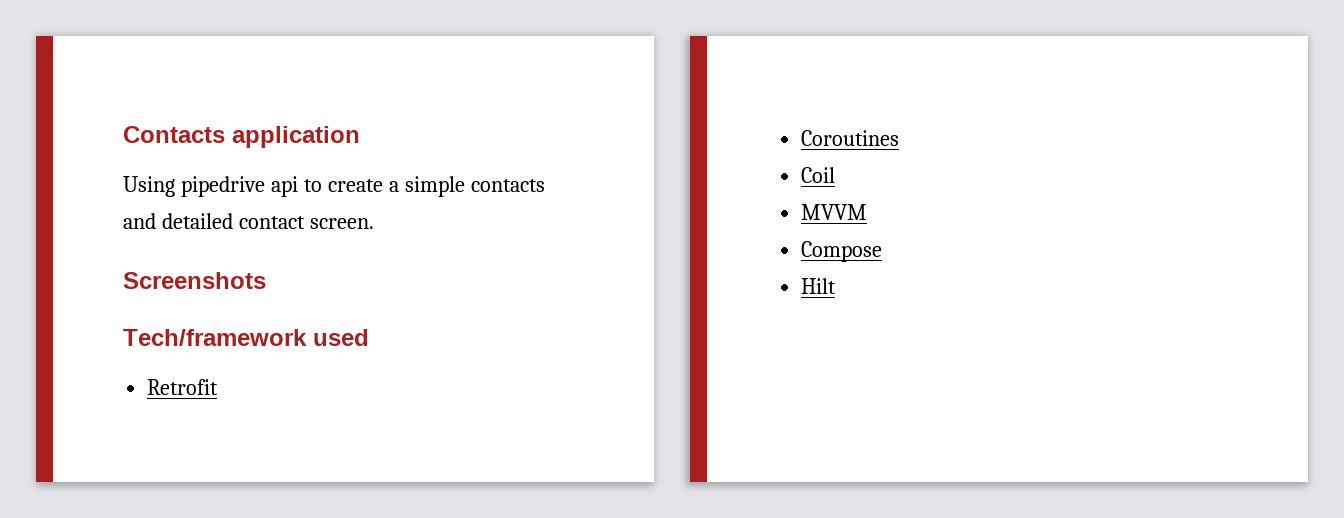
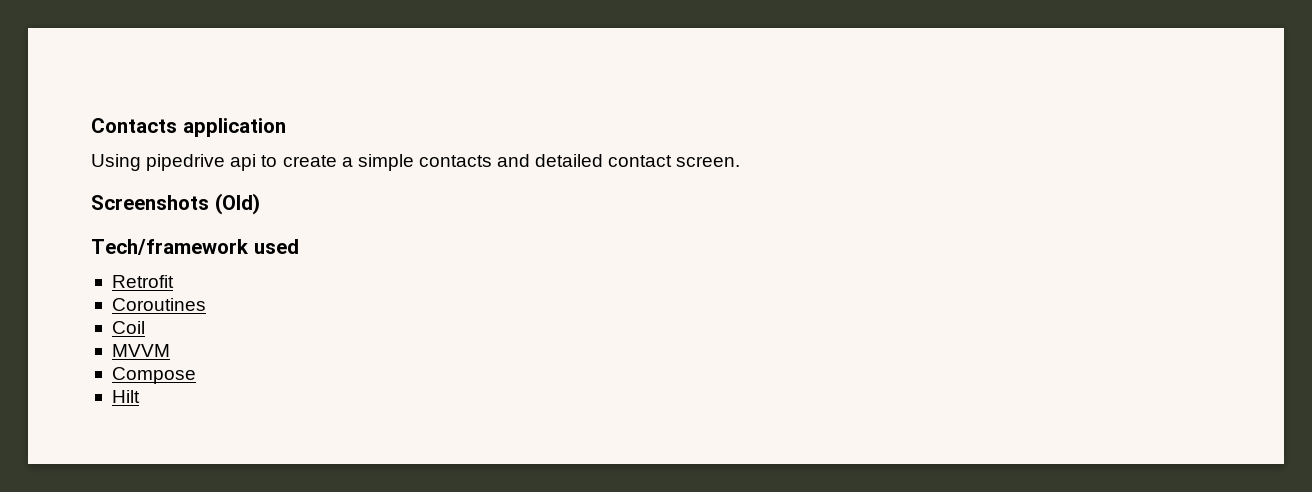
(266, 280) none -> [214,193,260,215] (Old)

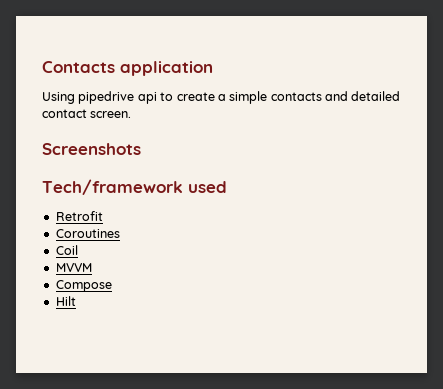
[214,193,260,215] (Old) -> (141, 149) none

